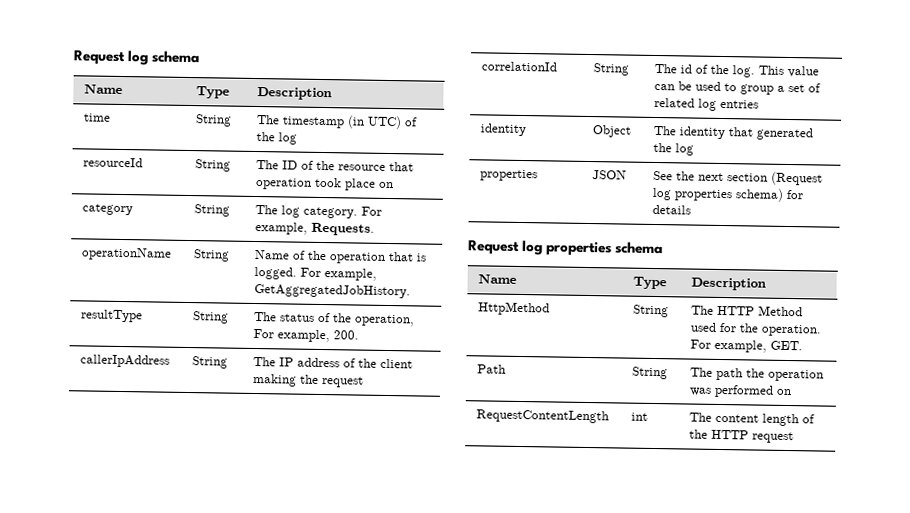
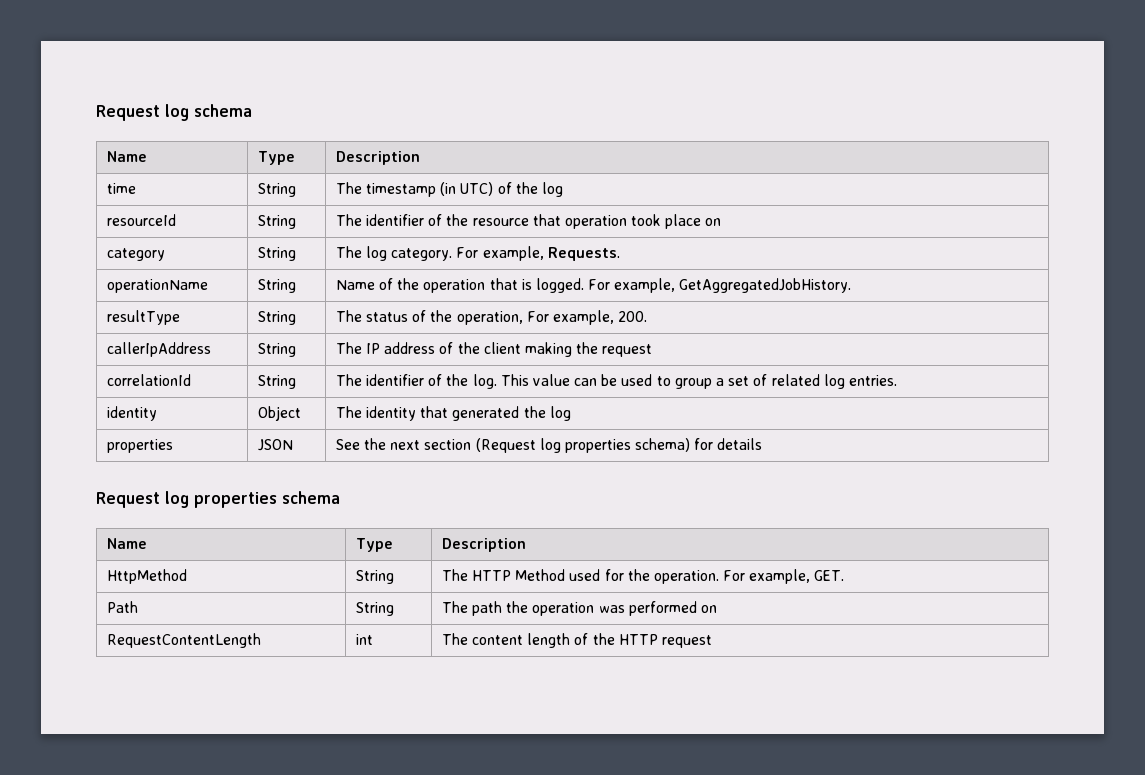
[282,160,299,170] ID -> [365,214,424,226] identifier
[680,64,693,74] id -> [365,374,424,386] identifier
[720,99,760,109] entries -> [848,375,897,386] entries.

